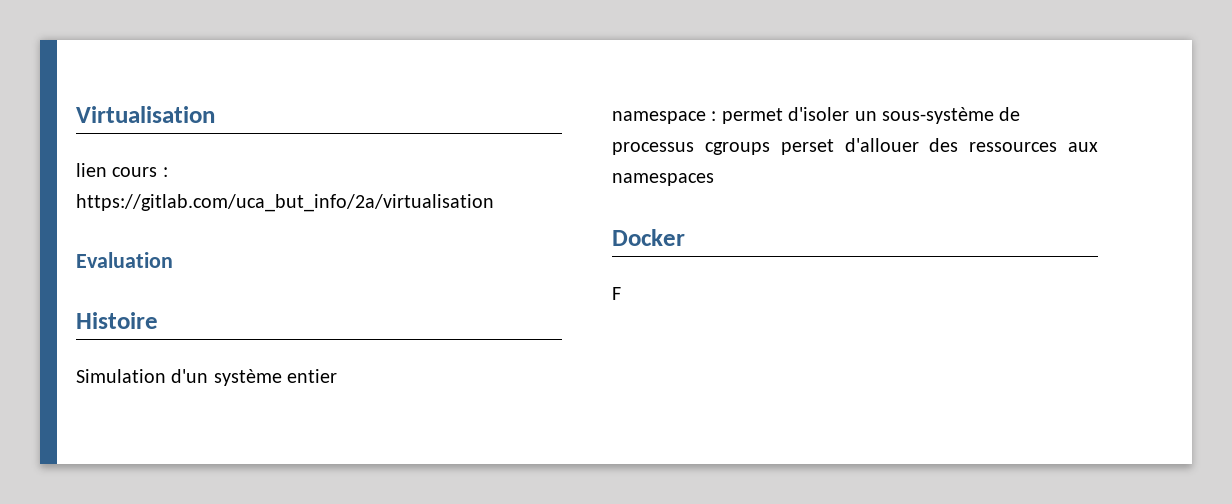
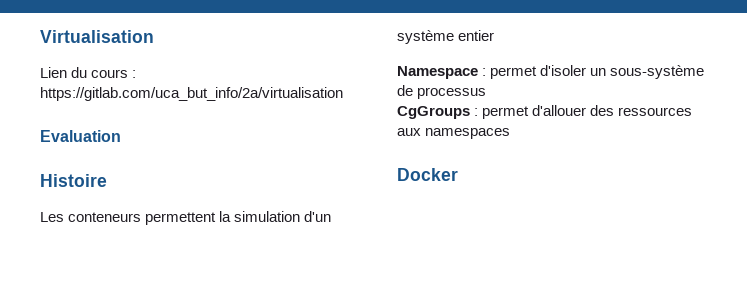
[76,163,107,177] lien -> [40,67,88,78] Lien du
[76,369,166,383] Simulation -> [40,211,301,225] Les conteneurs permettent la simulation
[612,111,706,124] namespace -> [397,66,478,79] Namespace
[704,139,834,155] cgroups perset -> [397,106,530,119] // CgGroups : permet
[612,287,621,300] // F -> (458, 174) none

